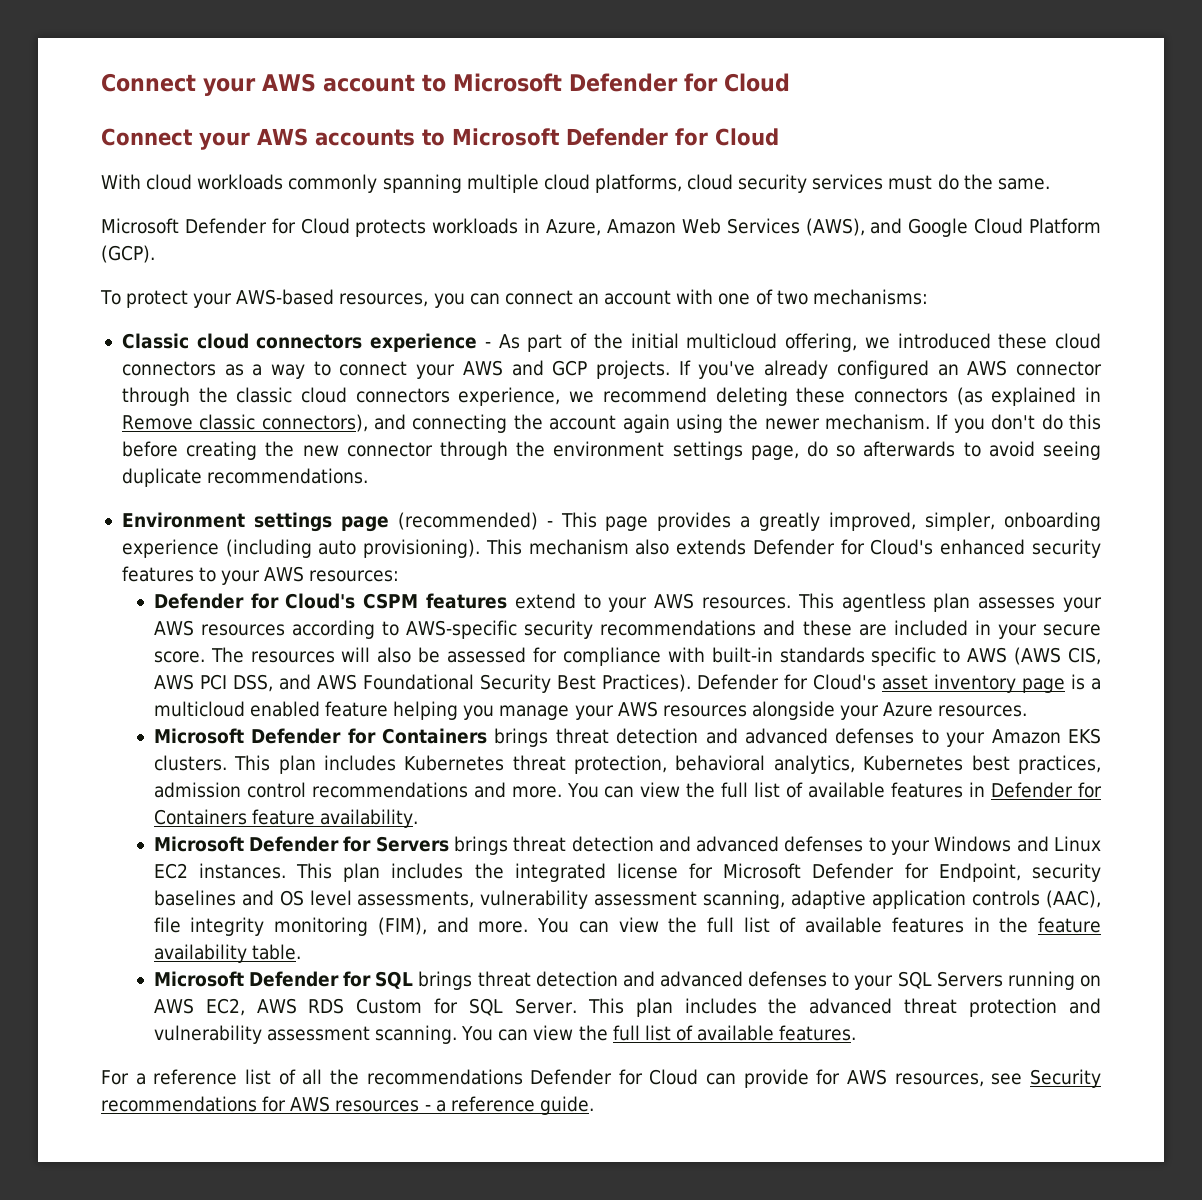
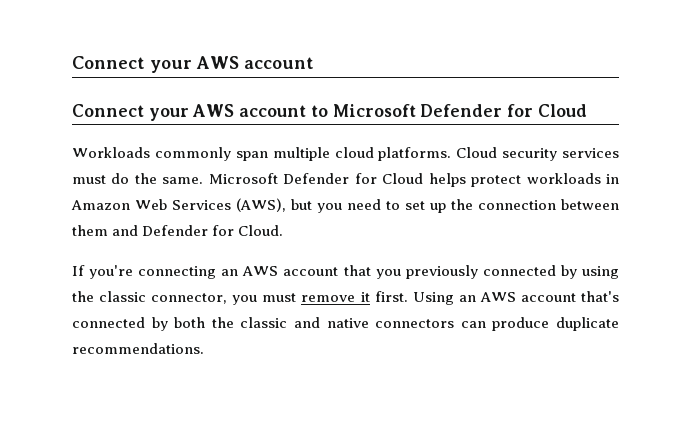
[101,73,790,96] [101,128,779,150] [101,174,734,193] Connect your AWS account to Microsoft Defender for Cloud // Connect your AWS accounts to Microsoft Defender for Cloud // With cloud workloads commonly spanning multiple cloud platforms, cloud -> [72,56,314,73] [72,104,587,121] [72,147,498,161] Connect your AWS account // Connect your AWS account to Microsoft Defender for Cloud // Workloads commonly span multiple cloud platforms. Cloud
[101,218,427,237] // Microsoft Defender for Cloud protects -> [208,173,522,187] Microsoft Defender for Cloud helps protect
[546,219,602,236] Azure, -> (619, 179) none
[870,218,1101,237] [101,245,155,263] [100,289,928,308] [121,333,1101,352] [121,360,1102,379] [121,387,1102,406] [121,414,1102,433] [121,441,1102,460] [121,468,369,487] [121,512,1101,532] [121,539,1101,558] [121,566,400,585] [153,593,1103,612] [153,620,1101,639] [153,647,1101,666] [153,674,1101,693] [153,701,1028,720] [153,728,1101,747] [153,755,1101,774] [153,782,1102,798] [153,809,419,828] [153,836,1102,855] [153,863,1102,882] [153,890,1101,909] [153,917,1101,936] [153,944,301,963] [153,971,1101,990] [153,998,1101,1017] [153,1025,857,1044] [101,1069,1101,1088] [101,1096,594,1115] and Google Cloud Platform (GCP). // To protect your AWS-based resources, you can connect an account with one of two mechanisms: // Classic cloud connectors experience - As part of the initial multicloud offering, we introduced these cloud connectors as a way to connect your AWS and GCP projects. If you've already configured an AWS connector through the classic cloud connectors experience, we recommend deleting these connectors (as explained in Remove classic connectors), and connecting the account again using the newer mechanism. If you don't do this before creating the new connector through the environment settings page, do so afterwards to avoid seeing duplicate recommendations. // Environment settings page (recommended) - This page provides a greatly improved, simpler, onboarding experience (including auto provisioning). This mechanism also extends Defender for Cloud's enhanced security features to your AWS resources: // Defender for Cloud's CSPM features extend to your AWS resources. This agentless plan assesses your AWS resources according to AWS-specific security recommendations and these are included in your secure score. The resources will also be assessed for compliance with built-in standards specific to AWS (AWS CIS, AWS PCI DSS, and AWS Foundational Security Best Practices). Defender for Cloud's asset inventory page is a multicloud enabled feature helping you manage your AWS resources alongside your Azure resources. // Microsoft Defender for Containers brings threat detection and advanced defenses to your Amazon EKS clusters. This plan includes Kubernetes threat protection, behavioral analytics, Kubernetes best practices, admission control recommendations and more. You can view the full list of available features in Defender for Containers feature availability. // Microsoft Defender for Servers brings threat detection and advanced defenses to your Windows and Linux EC2 instances. This plan includes the integrated license for Microsoft Defender for Endpoint, security baselines and OS level assessments, vulnerability assessment scanning, adaptive application controls (AAC), file integrity monitoring (FIM), and more. You can view the full list of available features in the feature availability table. // Microsoft Defender for SQL brings threat detection and advanced defenses to your SQL Servers running on AWS EC2, AWS RDS Custom for SQL Server. This plan includes the advanced threat protection and vulnerability assessment scanning. You can view the full list of available features. // For a reference list of all the recommendations Defender for Cloud can provide for AWS resources, see Security recommendations for AWS resources - a reference guide. -> [291,199,619,213] [72,225,284,236] [72,265,620,279] [72,291,619,305] [72,317,619,331] [72,343,204,354] but you need to set up the connection between them and Defender for Cloud. // If you're connecting an AWS account that you previously connected by using the classic connector, you must remove it first. Using an AWS account that's connected by both the classic and native connectors can produce duplicate recommendations.

